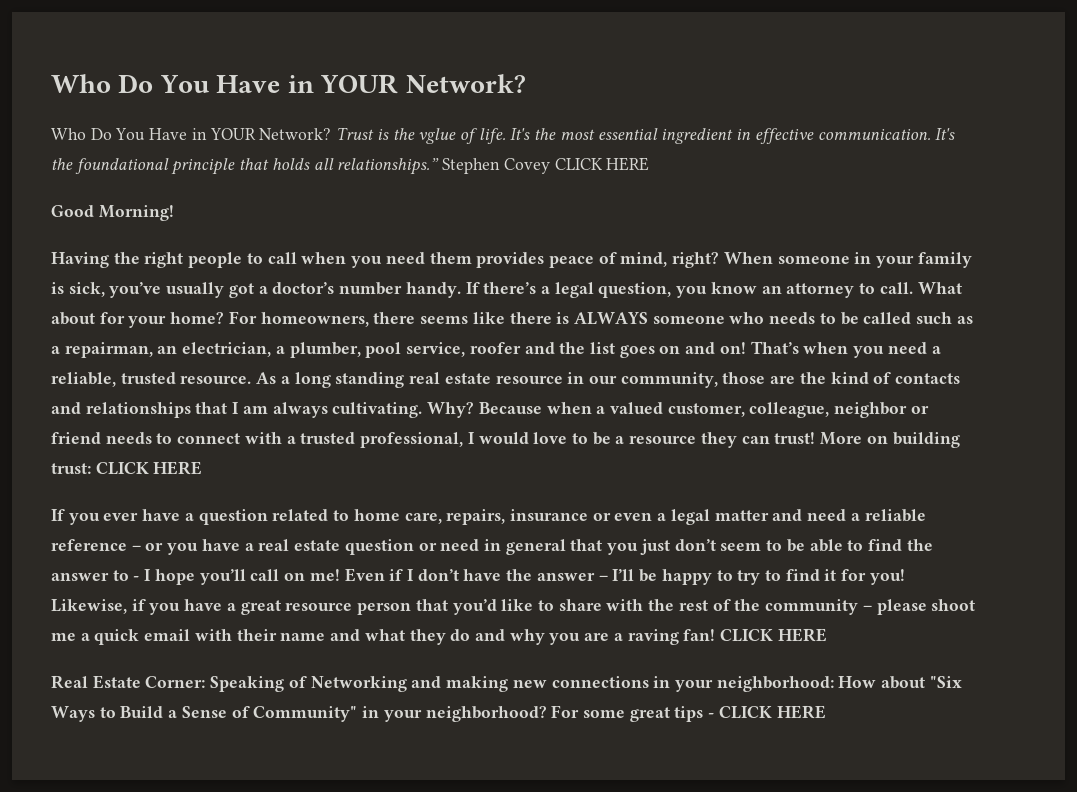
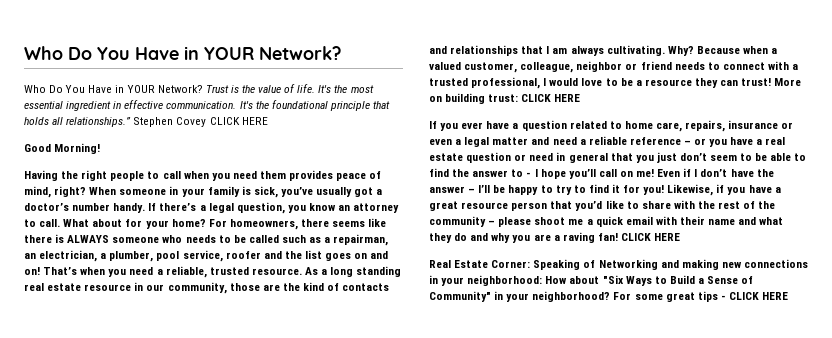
[418,128,457,144] vglue -> [258,85,282,93] value

